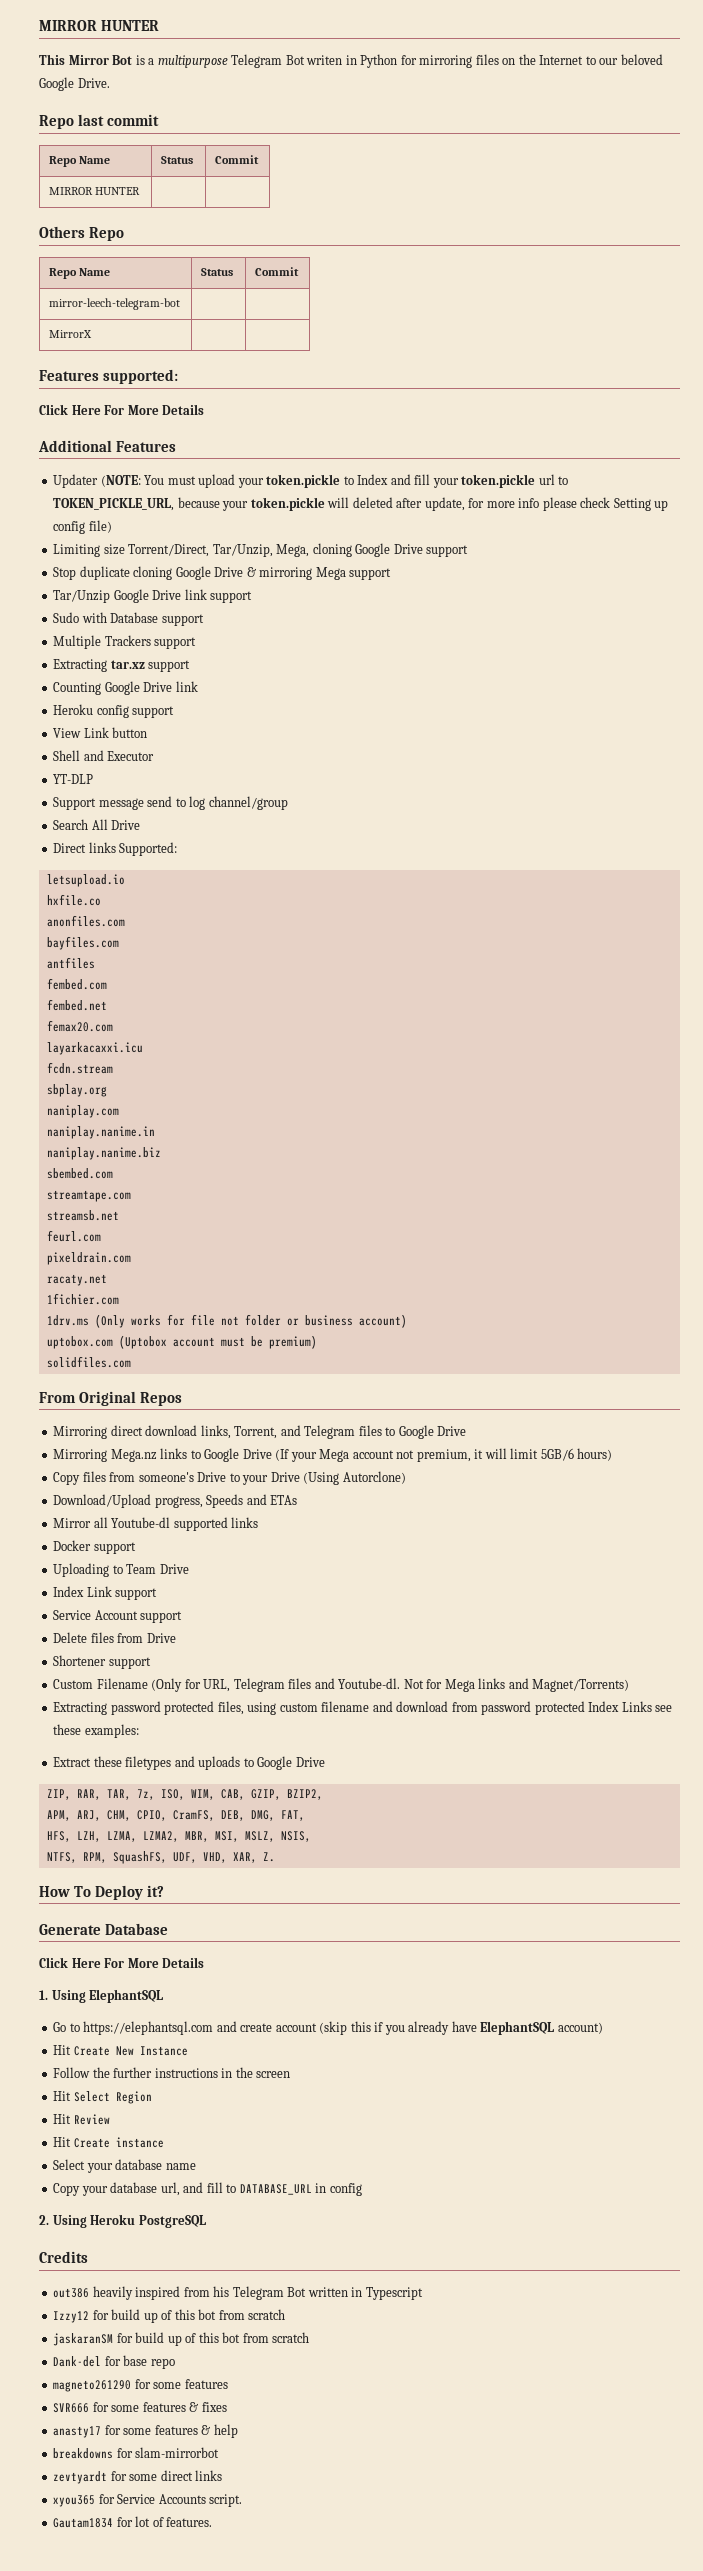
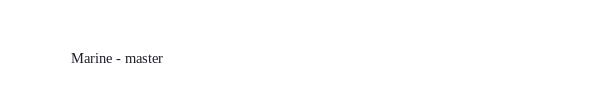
[39,20,160,31] [39,54,663,68] [39,77,110,91] [39,114,160,129] [49,156,111,167] [161,156,194,164] [215,155,260,164] [49,187,141,195] [39,226,125,241] [49,268,111,279] [201,268,234,276] [255,267,300,276] [49,298,181,310] [49,330,93,338] [39,369,179,384] [39,404,205,415] [38,440,176,452] [53,474,569,488] [53,497,669,511] [53,520,112,534] [53,543,469,557] [53,566,392,580] [53,589,253,603] [53,612,204,626] [53,635,197,649] [53,659,191,672] [53,681,198,695] [53,704,175,718] [53,727,148,738] [53,750,155,761] [53,774,94,784] [53,796,288,810] [53,819,141,830] [53,842,178,856] [46,874,125,887] [46,894,101,906] [46,915,125,927] [46,936,119,950] [46,957,95,969] [46,978,107,990] [46,999,107,1011] [46,1020,113,1032] [46,1042,143,1055] [46,1062,113,1074] [46,1084,107,1097] [46,1105,119,1118] [46,1126,155,1139] [46,1147,161,1160] [46,1168,113,1179] [46,1190,131,1202] [46,1210,119,1221] [46,1230,101,1242] [46,1252,131,1265] [46,1274,107,1286] [46,1293,119,1305] [46,1314,407,1328] [46,1335,317,1349] [46,1356,131,1368] [39,1391,182,1406] [53,1425,467,1439] [53,1448,613,1462] [53,1471,406,1485] [53,1494,298,1508] [53,1517,259,1531] [53,1540,136,1554] [53,1563,189,1577] [53,1586,158,1600] [53,1610,183,1623] [53,1632,176,1643] [53,1655,151,1669] [53,1678,630,1692] [53,1701,673,1715] [53,1724,139,1738] [53,1756,325,1770] [46,1789,323,1800] [46,1810,305,1821] [46,1831,311,1842] [46,1851,275,1864] [39,1885,164,1900] [39,1923,168,1935] [39,1957,205,1968] [39,1989,164,2003] [53,2021,603,2035] [53,2045,188,2056] [53,2067,291,2078] [53,2091,152,2104] [53,2114,110,2125] [53,2137,164,2148] [53,2159,196,2173] [53,2182,362,2196] [39,2214,206,2228] [39,2251,88,2263] [53,2286,423,2300] [53,2309,286,2323] [53,2332,310,2346] [53,2355,175,2369] [53,2379,228,2392] [53,2402,227,2413] [53,2424,238,2438] [53,2447,220,2459] [53,2470,223,2484] [53,2494,243,2507] [53,2516,213,2528] MIRROR HUNTER // This Mirror Bot is a multipurpose Telegram Bot writen in Python for mirroring files on the Internet to our beloved Google Drive. // Repo last commit // Repo Name | Status | Commit // MIRROR HUNTER | | // Others Repo // Repo Name | Status | Commit // mirror-leech-telegram-bot | | // MirrorX | | // Features supported: // Click Here For More Details // Additional Features // Updater (NOTE: You must upload your token.pickle to Index and fill your token.pickle url to TOKEN_PICKLE_URL, because your token.pickle will deleted after update, for more info please check Setting up config file) // Limiting size Torrent/Direct, Tar/Unzip, Mega, cloning Google Drive support // Stop duplicate cloning Google Drive & mirroring Mega support // Tar/Unzip Google Drive link support // Sudo with Database support // Multiple Trackers support // Extracting tar.xz support // Counting Google Drive link // Heroku config support // View Link button // Shell and Executor // YT-DLP // Support message send to log channel/group // Search All Drive // Direct links Supported: // letsupload.io // hxfile.co // anonfiles.com // bayfiles.com // antfiles // fembed.com // fembed.net // femax20.com // layarkacaxxi.icu // fcdn.stream // sbplay.org // naniplay.com // naniplay.nanime.in // naniplay.nanime.biz // sbembed.com // streamtape.com // streamsb.net // feurl.com // pixeldrain.com // racaty.net // 1fichier.com // 1drv.ms (Only works for file not folder or business account) // uptobox.com (Uptobox account must be premium) // solidfiles.com // From Original Repos // Mirroring direct download links, Torrent, and Telegram files to Google Drive // Mirroring Mega.nz links to Google Drive (If your Mega account not premium, it will limit 5GB/6 hours) // Copy files from someone's Drive to your Drive (Using Autorclone) // Download/Upload progress, Speeds and ETAs // Mirror all Youtube-dl supported links // Docker support // Uploading to Team Drive // Index Link support // Service Account support // Delete files from Drive // Shortener support // Custom Filename (Only for URL, Telegram files and Youtube-dl. Not for Mega links and Magnet/Torrents) // Extracting password protected files, using custom filename and download from password protected Index Links see these examples: // Extract these filetypes and uploads to Google Drive // ZIP, RAR, TAR, 7z, ISO, WIM, CAB, GZIP, BZIP2, // APM, ARJ, CHM, CPIO, CramFS, DEB, DMG, FAT, // HFS, LZH, LZMA, LZMA2, MBR, MSI, MSLZ, NSIS, // NTFS, RPM, SquashFS, UDF, VHD, XAR, Z. // How To Deploy it? // Generate Database // Click Here For More Details // 1. Using ElephantSQL // Go to https://elephantsql.com and create account (skip this if you already have ElephantSQL account) // Hit Create New Instance // Follow the further instructions in the screen // Hit Select Region // Hit Review // Hit Create instance // Select your database name // Copy your database url, and fill to DATABASE_URL in config // 2. Using Heroku PostgreSQL // Credits // out386 heavily inspired from his Telegram Bot written in Typescript // Izzy12 for build up of this bot from scratch // jaskaranSM for build up of this bot from scratch // Dank-del for base repo // magneto261290 for some features // SVR666 for some features & fixes // anasty17 for some features & help // breakdowns for slam-mirrorbot // zevtyardt for some direct links // xyou365 for Service Accounts script. // Gautam1834 for lot of features. -> [71,53,163,63] Marine - master

